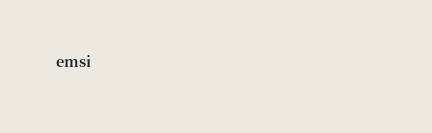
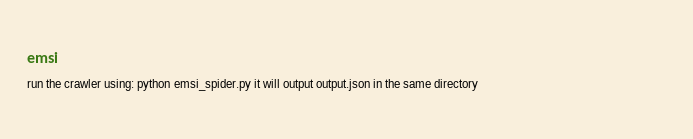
(91, 61) none -> [27,79,479,91] // run the crawler using: python emsi_spider.py it will output output.json in the same directory

